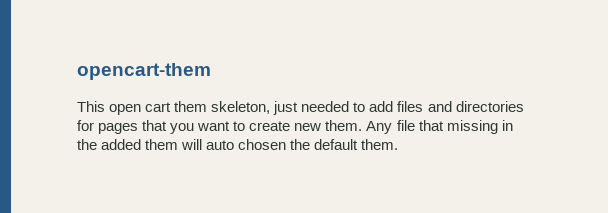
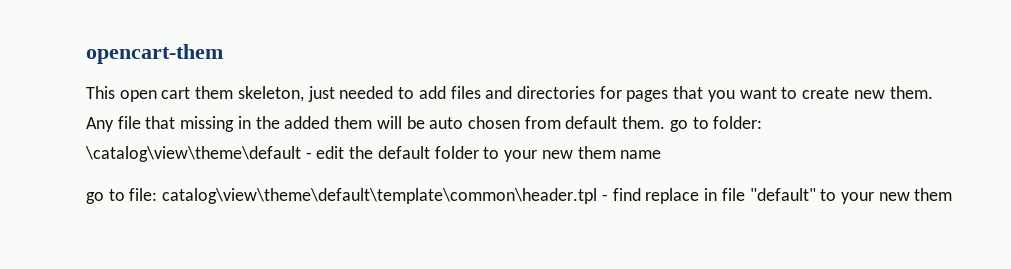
(203, 144) none -> [406,116,425,129] be
[290,139,399,150] the default them. -> [524,116,763,132] [85,146,662,162] [86,188,953,204] from default them. go to folder: \catalog\view\theme\default - edit the default folder to your new them name // go to file: catalog\view\theme\default\template\common\header.tpl - find replace in file "default" to your new them

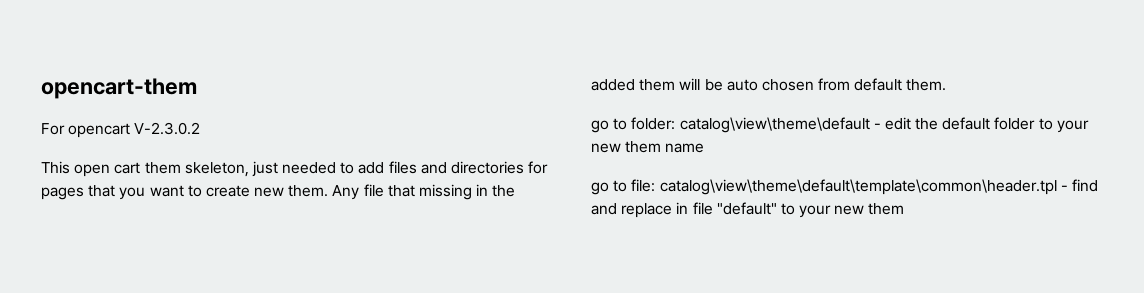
(223, 54) none -> [41,122,201,138] // For opencart V-2.3.0.2
(666, 122) none -> (947, 85) //
[85,146,301,162] \catalog\view\theme\default -> [679,117,870,133] catalog\view\theme\default
(641, 194) none -> [591,203,617,215] and

